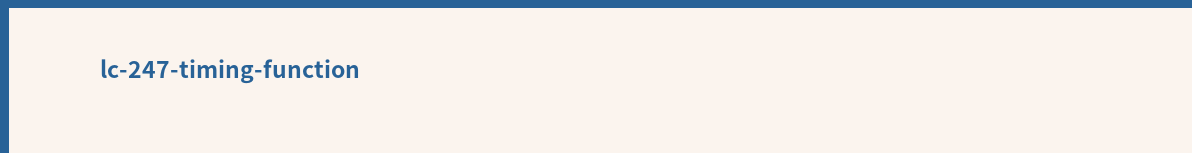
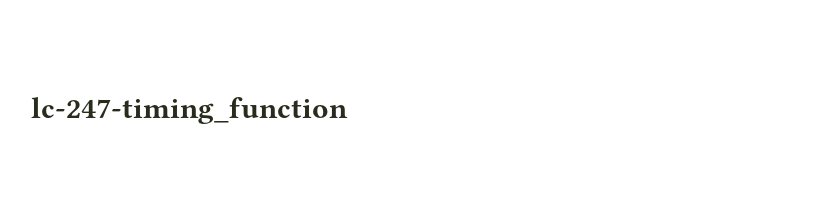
[100,59,360,84] lc-247-timing-function -> [31,97,348,124] lc-247-timing_function

